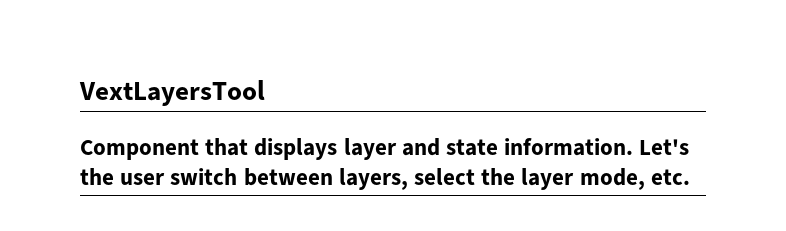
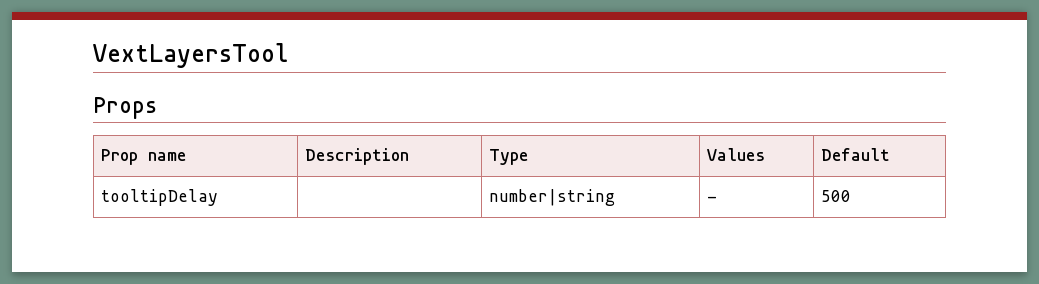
[80,138,690,160] [80,168,690,190] Component that displays layer and state information. Let's the user switch between layers, select the layer mode, etc. -> [93,97,157,119] [101,149,187,165] [305,148,410,165] [489,149,529,165] [707,148,766,161] [821,148,891,161] [101,189,219,206] [489,189,616,206] [707,196,718,202] [821,190,852,202] Props // Prop name | Description | Type | Values | Default // tooltipDelay | | number|string | - | 500

